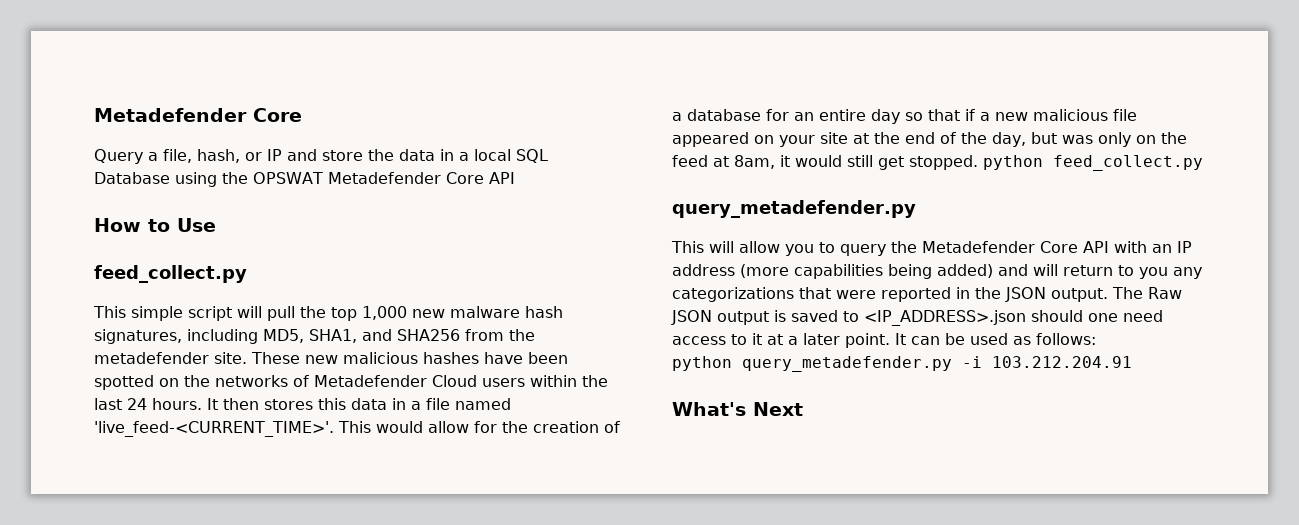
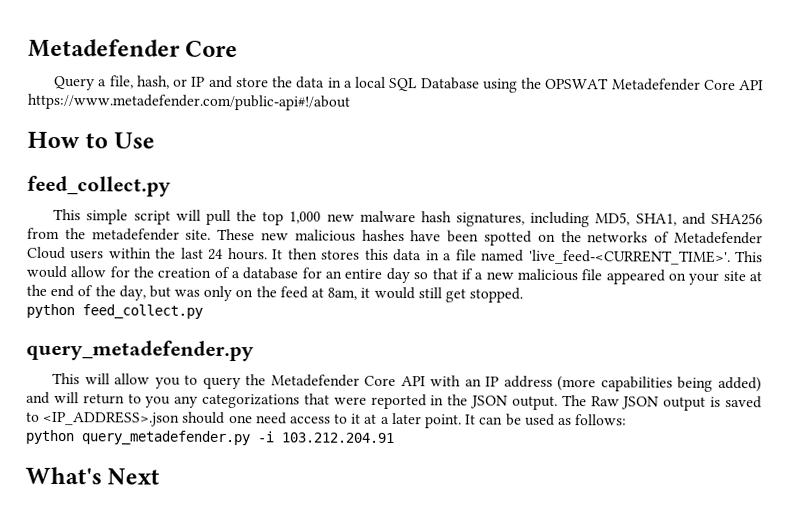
(515, 178) none -> [27,93,350,111] https://www.metadefender.com/public-api#!/about
(978, 162) none -> (524, 295) //

